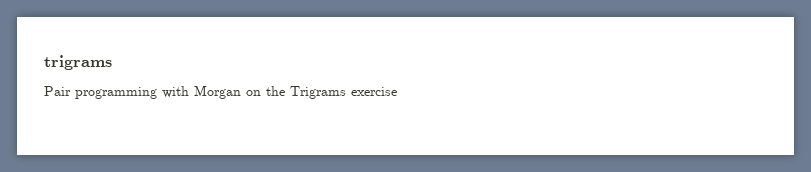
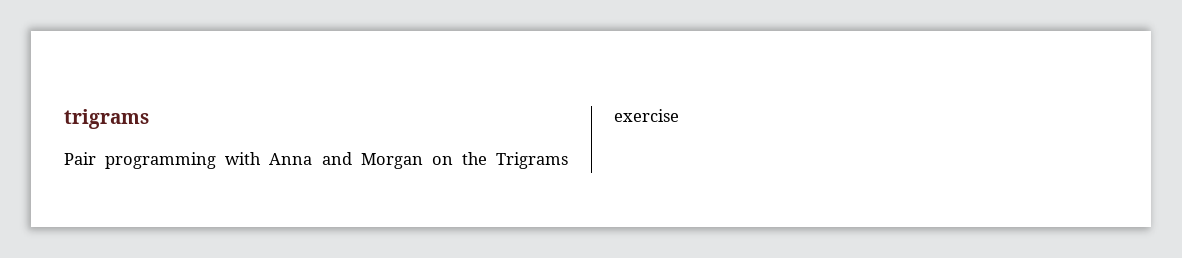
(189, 92) none -> [269,152,352,165] Anna and

